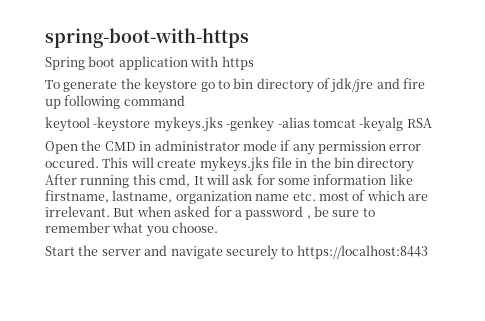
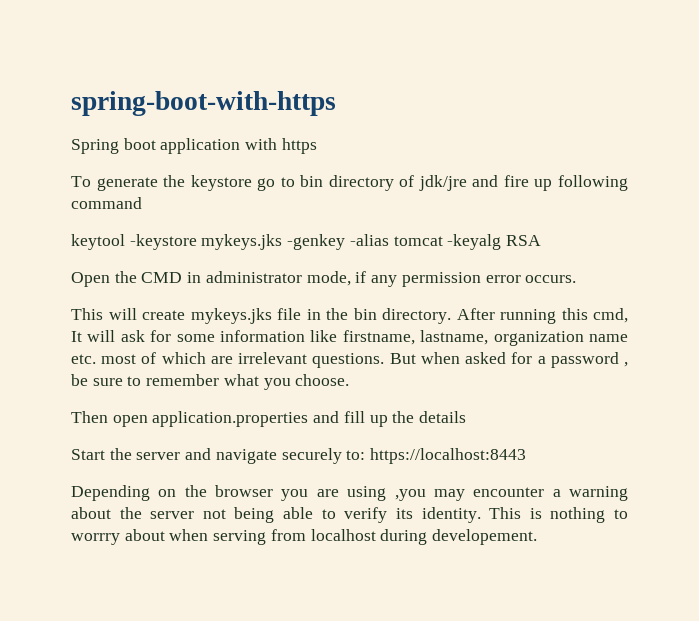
[242,140,277,151] mode -> [306,271,351,286] mode,
[45,157,99,168] occured. -> [525,275,577,283] occurs. //
[357,157,415,172] directory -> [382,308,451,324] directory.
[45,206,110,217] irrelevant. -> [238,352,385,368] irrelevant questions.
(219, 227) none -> [71,411,467,427] // Then open application.properties and fill up the details
[281,245,428,259] to https://localhost:8443 -> [346,448,527,464] [71,485,629,501] [71,507,629,523] [71,529,538,545] to: https://localhost:8443 // Depending on the browser you are using ,you may encounter a warning about the server not being able to verify its identity. This is nothing to worrry about when serving from localhost during developement.

